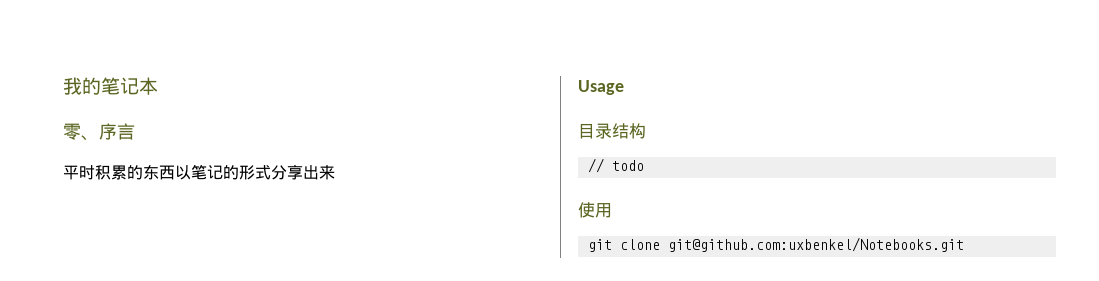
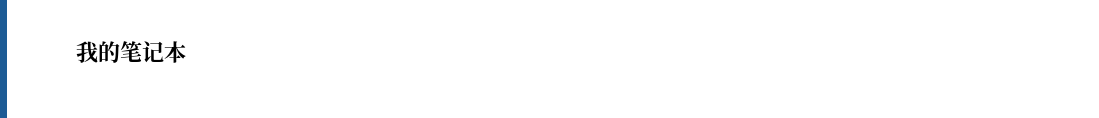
[63,123,135,141] [63,164,335,180] [578,80,624,95] [578,123,646,139] [587,158,644,173] [578,202,612,218] [587,237,964,252] // 零、序言 // 平时积累的东西以笔记的形式分享出来 // Usage // 目录结构 // // todo // 使用 // git clone git@github.com:uxbenkel/Notebooks.git -> (186, 52) none

